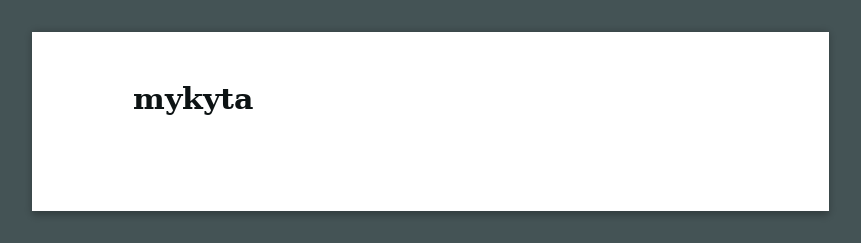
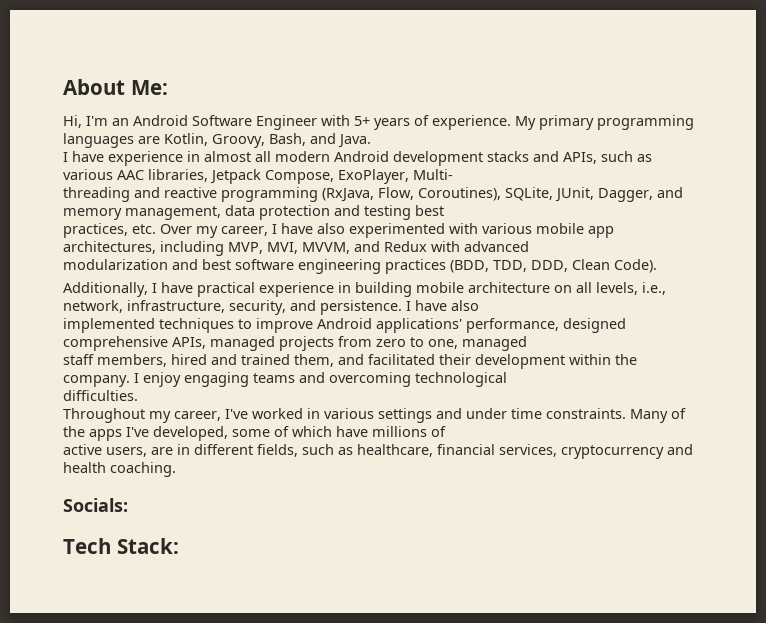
[133,86,253,115] mykyta -> [63,79,168,95] [63,115,694,130] [63,133,371,148] [63,151,652,166] [63,169,453,184] [63,187,683,202] [63,205,444,220] [63,223,614,238] [63,241,529,256] [63,259,657,274] [63,282,666,297] [63,300,479,315] [63,318,626,333] [63,336,527,351] [63,354,637,369] [63,372,507,387] [63,390,138,401] [63,408,686,423] [63,426,446,441] [63,444,693,459] [63,462,176,477] [63,498,128,512] [63,538,179,554] About Me: // Hi, I'm an Android Software Engineer with 5+ years of experience. My primary programming languages are Kotlin, Groovy, Bash, and Java. // I have experience in almost all modern Android development stacks and APIs, such as various AAC libraries, Jetpack Compose, ExoPlayer, Multi- // threading and reactive programming (RxJava, Flow, Coroutines), SQLite, JUnit, Dagger, and memory management, data protection and testing best // practices, etc. Over my career, I have also experimented with various mobile app architectures, including MVP, MVI, MVVM, and Redux with advanced // modularization and best software engineering practices (BDD, TDD, DDD, Clean Code). // Additionally, I have practical experience in building mobile architecture on all levels, i.e., network, infrastructure, security, and persistence. I have also // implemented techniques to improve Android applications' performance, designed comprehensive APIs, managed projects from zero to one, managed // staff members, hired and trained them, and facilitated their development within the company. I enjoy engaging teams and overcoming technological // difficulties. // Throughout my career, I've worked in various settings and under time constraints. Many of the apps I've developed, some of which have millions of // active users, are in different fields, such as healthcare, financial services, cryptocurrency and health coaching. // Socials: // Tech Stack:

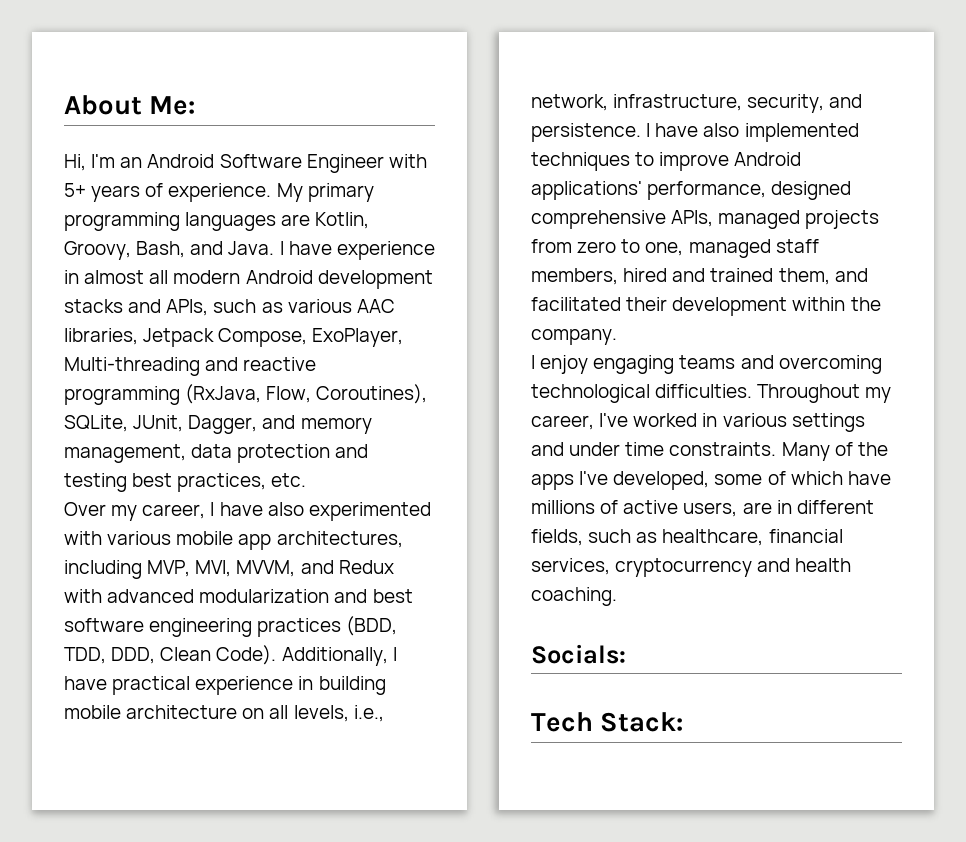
(371, 141) // -> (275, 248) none
[413,169,453,180] [63,187,130,202] Multi- // threading -> [64,357,200,376] Multi-threading
(444, 210) // -> (173, 480) none
(156, 229) none -> (307, 480) //
(529, 246) // -> (195, 596) none
(657, 266) // -> (277, 655) none
(479, 305) // -> (740, 130) none
(527, 343) // -> (771, 248) none
(130, 381) none -> (617, 337) //
(507, 379) // -> (650, 393) none
(138, 395) // -> (753, 391) none
(446, 431) // -> (619, 507) none

